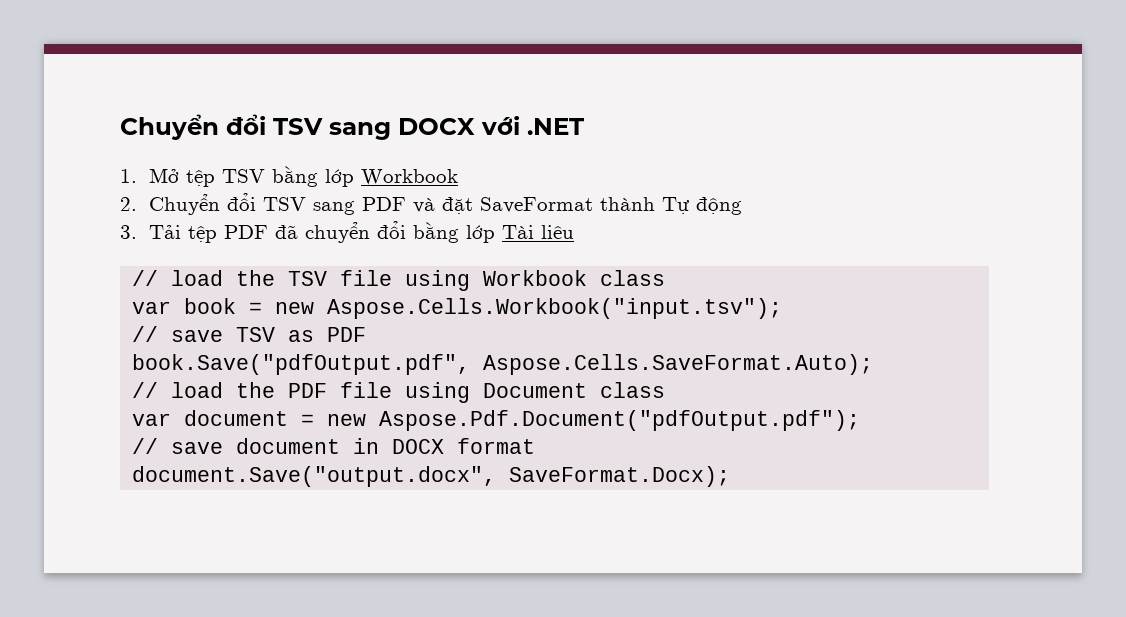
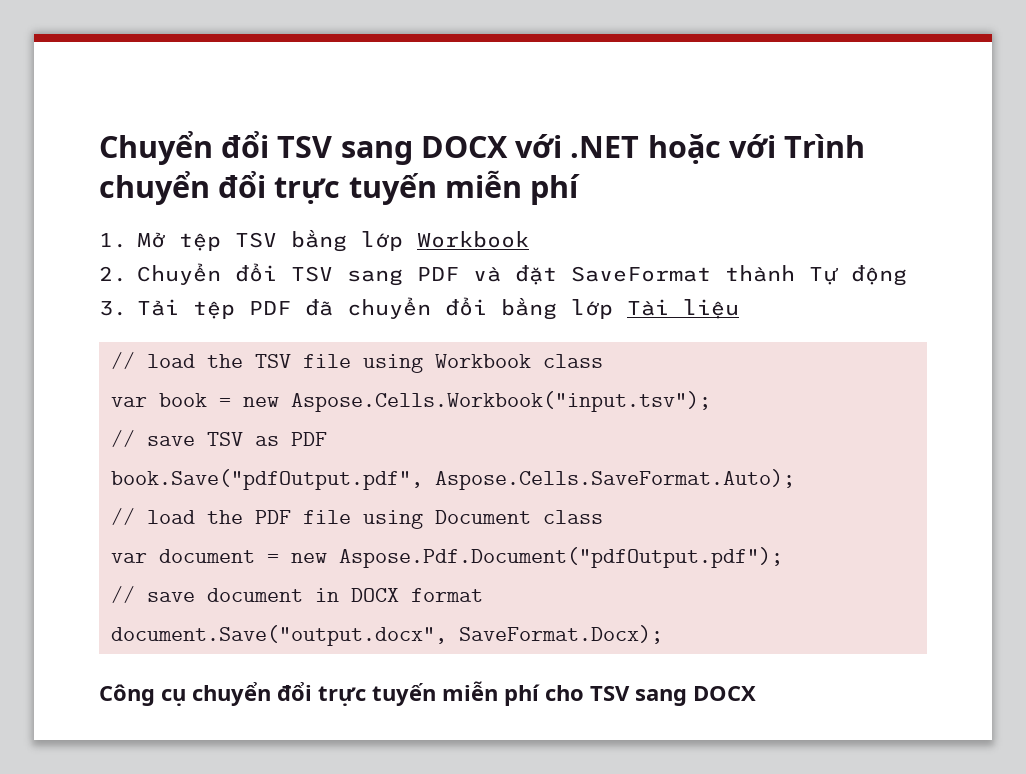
(585, 126) none -> [647,134,866,164] [99,170,581,205] hoặc với Trình chuyển đổi trực tuyến miễn phí
(731, 476) none -> [99,681,756,706] // Công cụ chuyển đổi trực tuyến miễn phí cho TSV sang DOCX

